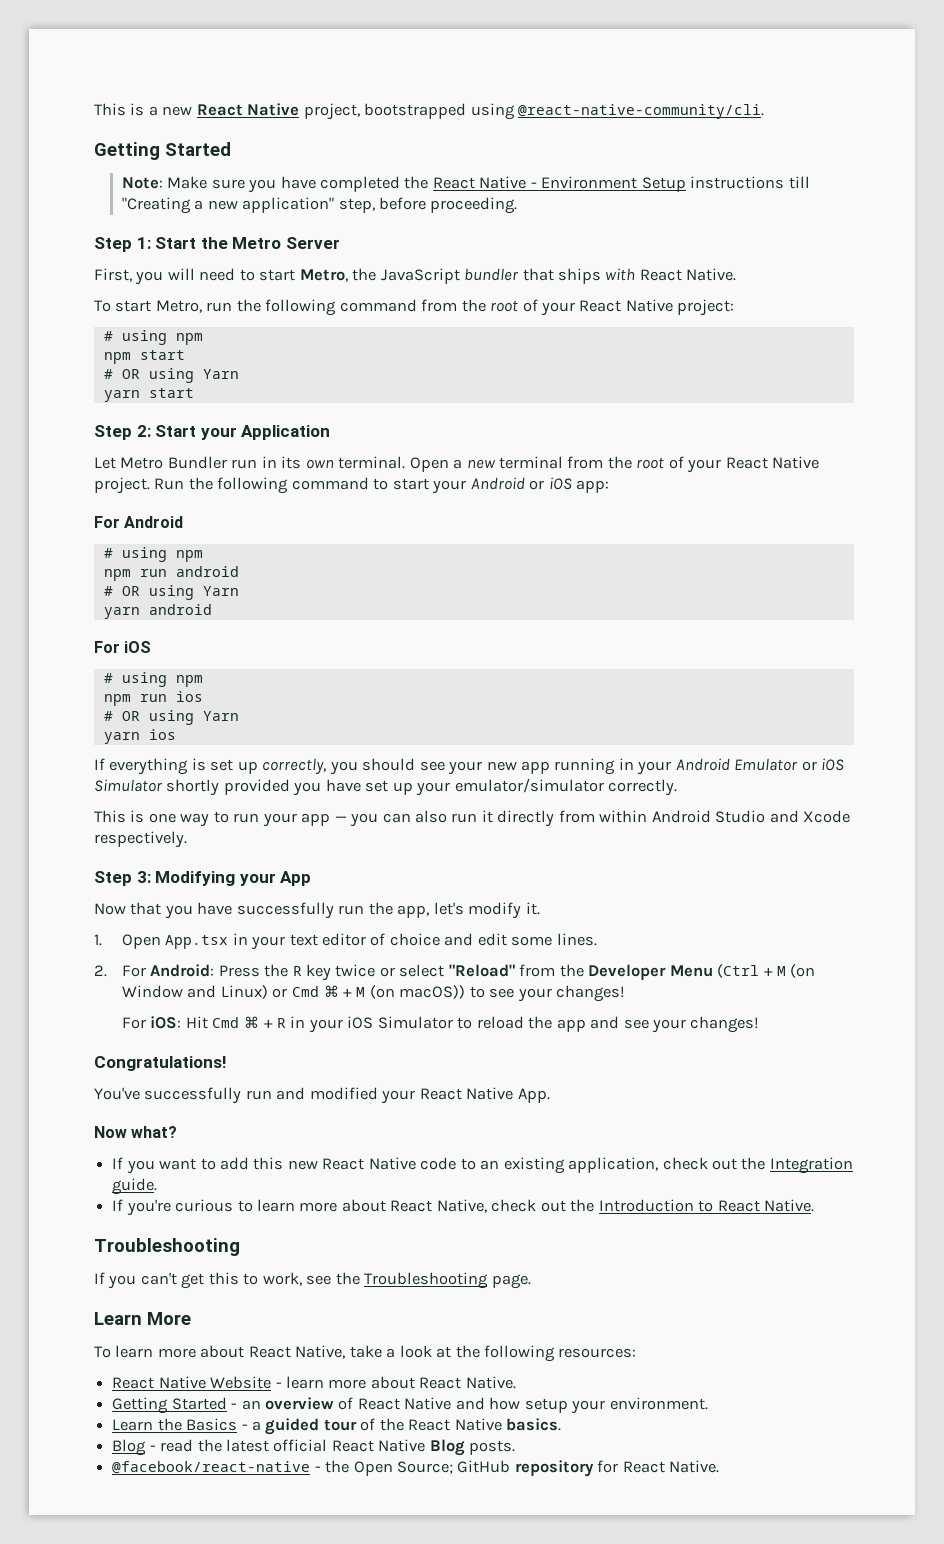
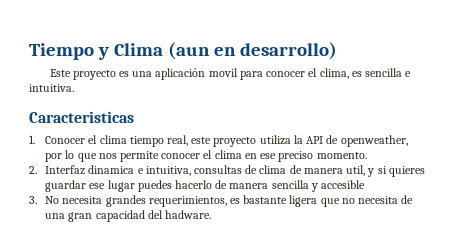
[94,103,765,120] [94,142,231,160] [121,176,810,193] [121,197,518,214] [94,237,340,252] [94,268,737,285] [94,299,735,316] [103,330,203,345] [103,350,185,364] [103,368,239,383] [103,388,194,402] [94,425,331,440] [94,456,820,473] [94,477,610,494] [94,516,184,528] [103,547,203,562] [103,566,239,581] [103,585,239,600] [103,604,212,619] [94,641,152,653] [103,672,203,687] [103,691,203,706] [103,710,239,725] [103,729,176,744] [94,758,845,775] [94,778,678,796] [94,810,851,827] [94,831,187,848] [94,871,312,886] [94,902,540,919] [94,933,597,950] [94,964,816,981] [121,985,626,1002] [121,1016,760,1033] [94,1056,227,1071] [94,1087,550,1104] [94,1126,178,1138] [112,1157,853,1174] [112,1178,158,1195] [112,1199,814,1216] [94,1238,240,1256] [94,1272,531,1289] [94,1312,191,1325] [94,1345,637,1362] [112,1376,516,1389] [112,1397,708,1414] [112,1418,562,1435] [112,1439,516,1456] [112,1460,720,1477] This is a new React Native project, bootstrapped using @react-native-community/cli. // Getting Started // Note: Make sure you have completed the React Native - Environment Setup instructions till "Creating a new application" step, before proceeding. // Step 1: Start the Metro Server // First, you will need to start Metro, the JavaScript bundler that ships with React Native. // To start Metro, run the following command from the root of your React Native project: // # using npm // npm start // # OR using Yarn // yarn start // Step 2: Start your Application // Let Metro Bundler run in its own terminal. Open a new terminal from the root of your React Native project. Run the following command to start your Android or iOS app: // For Android // # using npm // npm run android // # OR using Yarn // yarn android // For iOS // # using npm // npm run ios // # OR using Yarn // yarn ios // If everything is set up correctly, you should see your new app running in your Android Emulator or iOS Simulator shortly provided you have set up your emulator/simulator correctly. // This is one way to run your app — you can also run it directly from within Android Studio and Xcode respectively. // Step 3: Modifying your App // Now that you have successfully run the app, let's modify it. // 1. Open App.tsx in your text editor of choice and edit some lines. // 2. For Android: Press the R key twice or select "Reload" from the Developer Menu (Ctrl + M (on Window and Linux) or Cmd ⌘ + M (on macOS)) to see your changes! // For iOS: Hit Cmd ⌘ + R in your iOS Simulator to reload the app and see your changes! // Congratulations! // You've successfully run and modified your React Native App. // Now what? // If you want to add this new React Native code to an existing application, check out the Integration guide. // If you're curious to learn more about React Native, check out the Introduction to React Native. // Troubleshooting // If you can't get this to work, see the Troubleshooting page. // Learn More // To learn more about React Native, take a look at the following resources: // React Native Website - learn more about React Native. // Getting Started - an overview of React Native and how setup your environment. // Learn the Basics - a guided tour of the React Native basics. // Blog - read the latest official React Native Blog posts. // @facebook/react-native - the Open Source; GitHub repository for React Native. -> [29,42,337,60] [49,68,412,80] [29,84,74,92] [29,111,134,123] [29,135,408,147] [45,150,367,162] [29,165,425,177] [45,180,366,192] [29,195,414,207] [45,210,211,222] Tiempo y Clima (aun en desarrollo) // Este proyecto es una aplicación movil para conocer el clima, es sencilla e intuitiva. // Caracteristicas // 1. Conocer el clima tiempo real, este proyecto utiliza la API de openweather, por lo que nos permite conocer el clima en ese preciso momento. // 2. Interfaz dinamica e intuitiva, consultas de clima de manera util, y si quieres guardar ese lugar puedes hacerlo de manera sencilla y accesible // 3. No necesita grandes requerimientos, es bastante ligera que no necesita de una gran capacidad del hadware.

